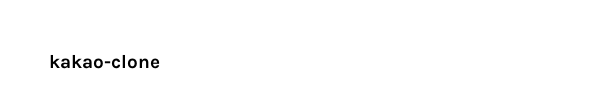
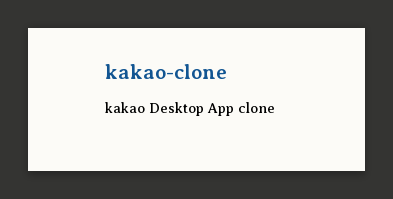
(160, 61) none -> [105,102,275,116] // kakao Desktop App clone

